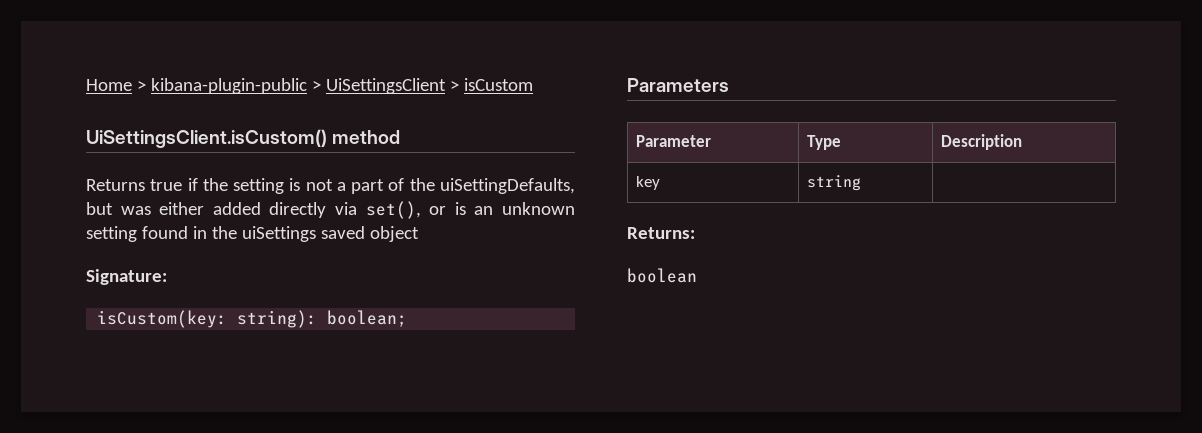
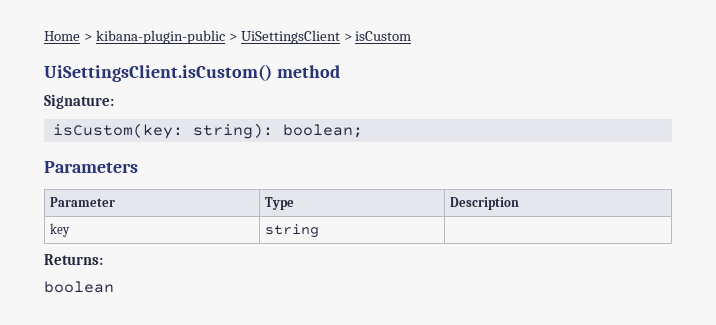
[86,178,575,194] [86,201,576,219] [86,226,419,242] // Returns true if the setting is not a part of the uiSettingDefaults, but was either added directly via set(), or is an unknown setting found in the uiSettings saved object -> (340, 71) none

